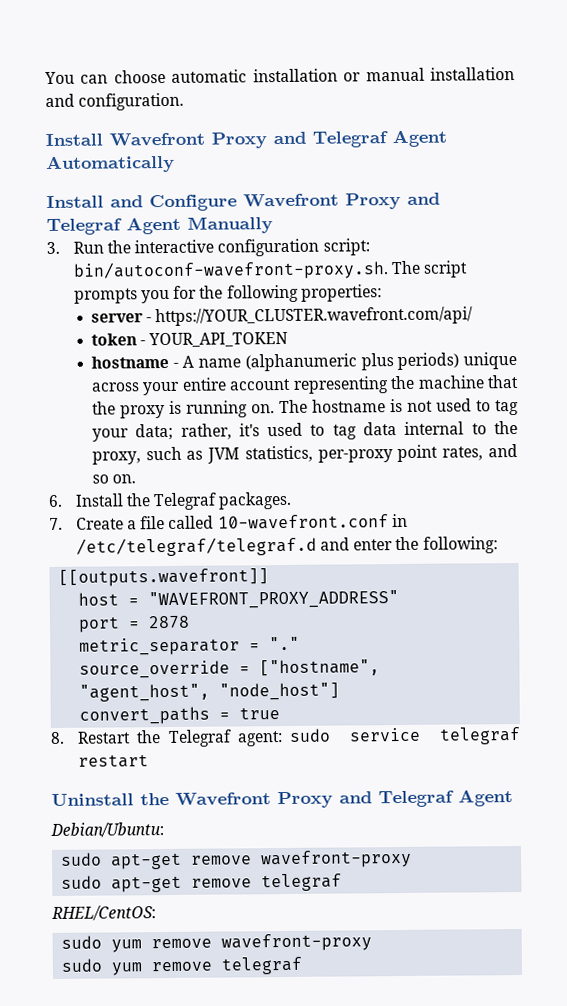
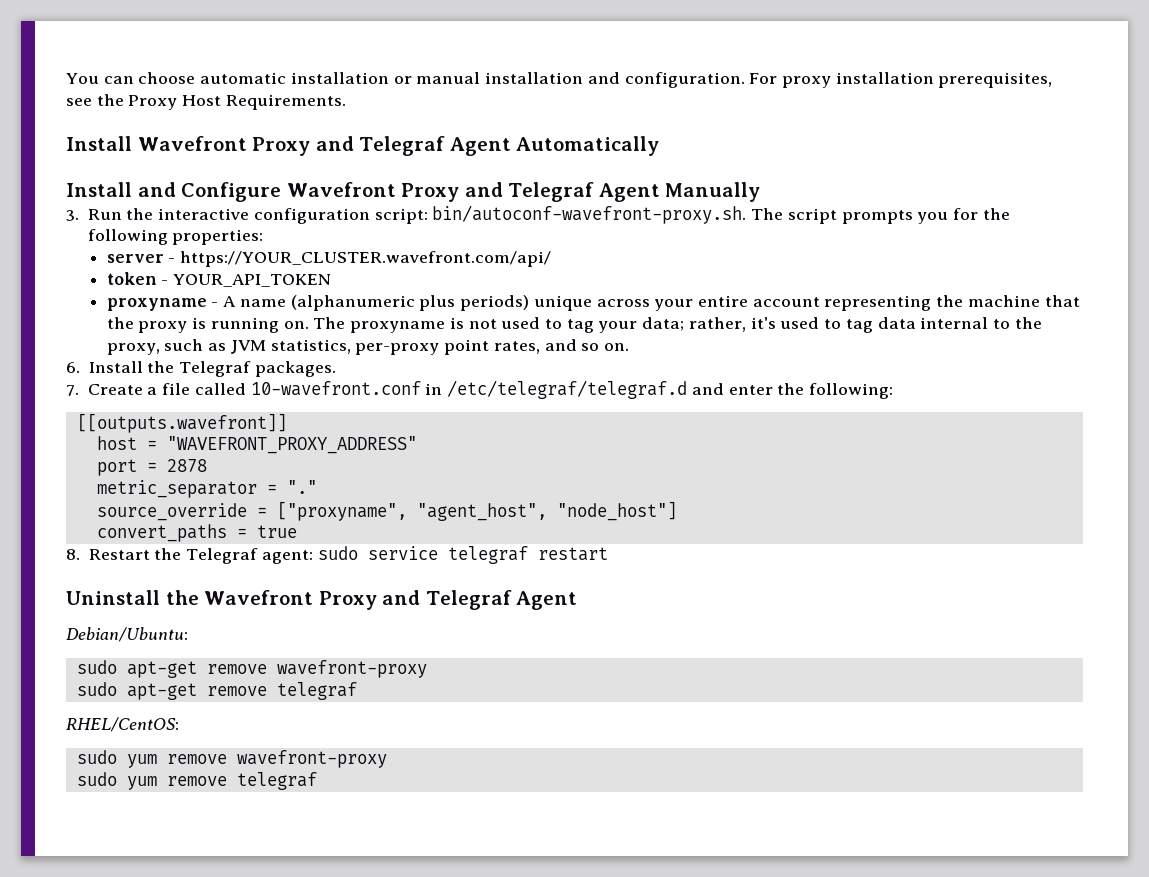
(185, 101) none -> [749,72,1053,88] [66,94,346,110] For proxy installation prerequisites, see the Proxy Host Requirements.
[90,355,169,369] hostname -> [106,298,207,311] proxyname
[311,399,386,413] hostname -> [350,321,446,333] proxyname
[259,659,381,677] ["hostname", -> [276,501,407,521] ["proxyname",

